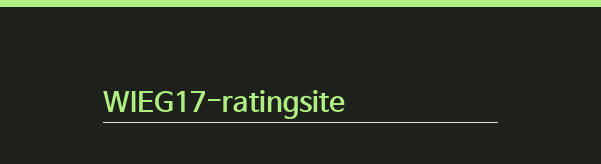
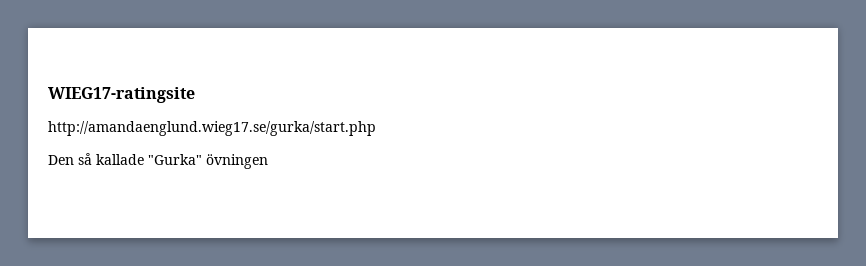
(345, 104) none -> [48,121,376,136] [48,153,268,169] // http://amandaenglund.wieg17.se/gurka/start.php // Den så kallade "Gurka" övningen

